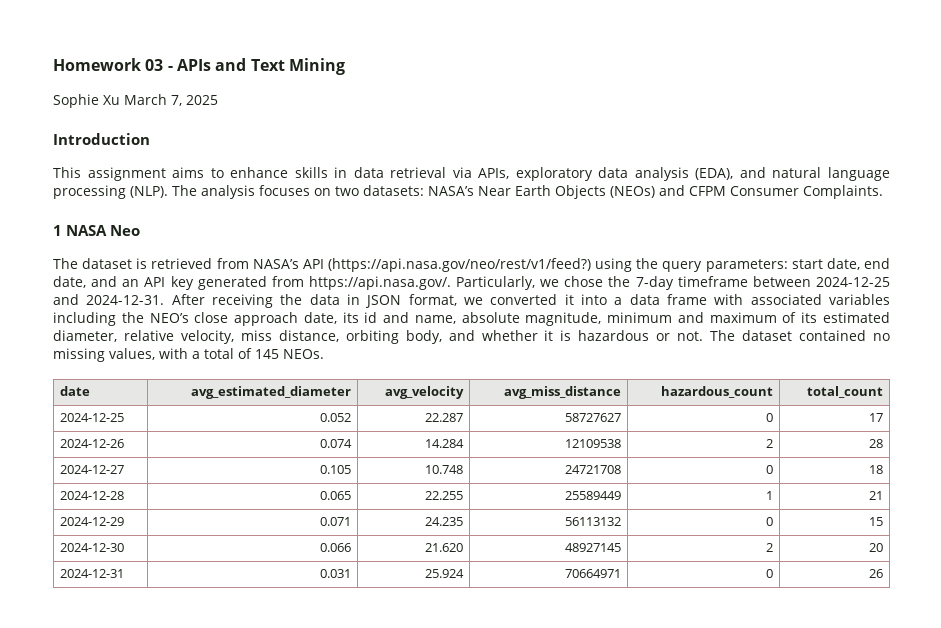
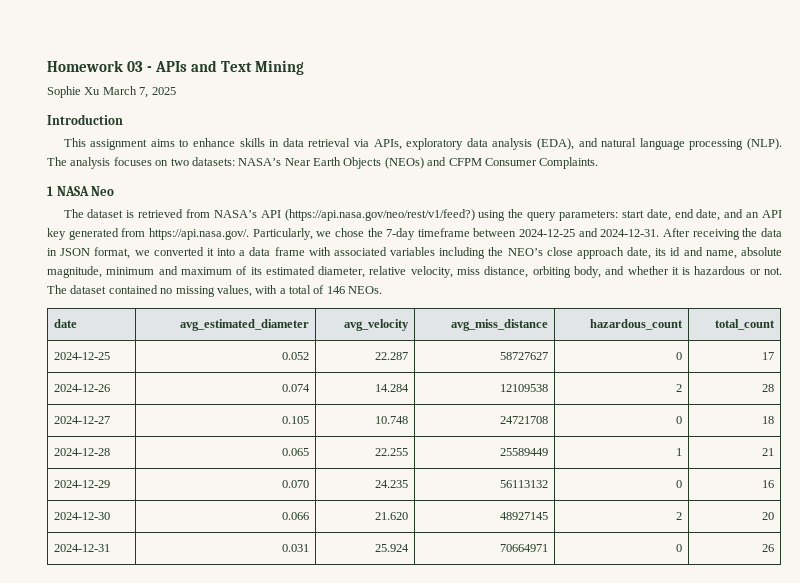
[255,349,279,359] 145 -> [326,286,345,294] 146
[320,517,352,526] 0.071 -> [281,480,309,488] 0.070
[869,517,884,526] 15 -> [761,480,774,488] 16

